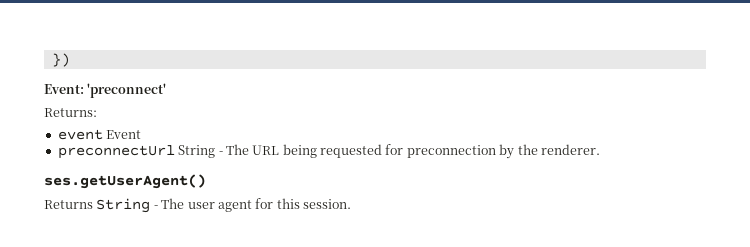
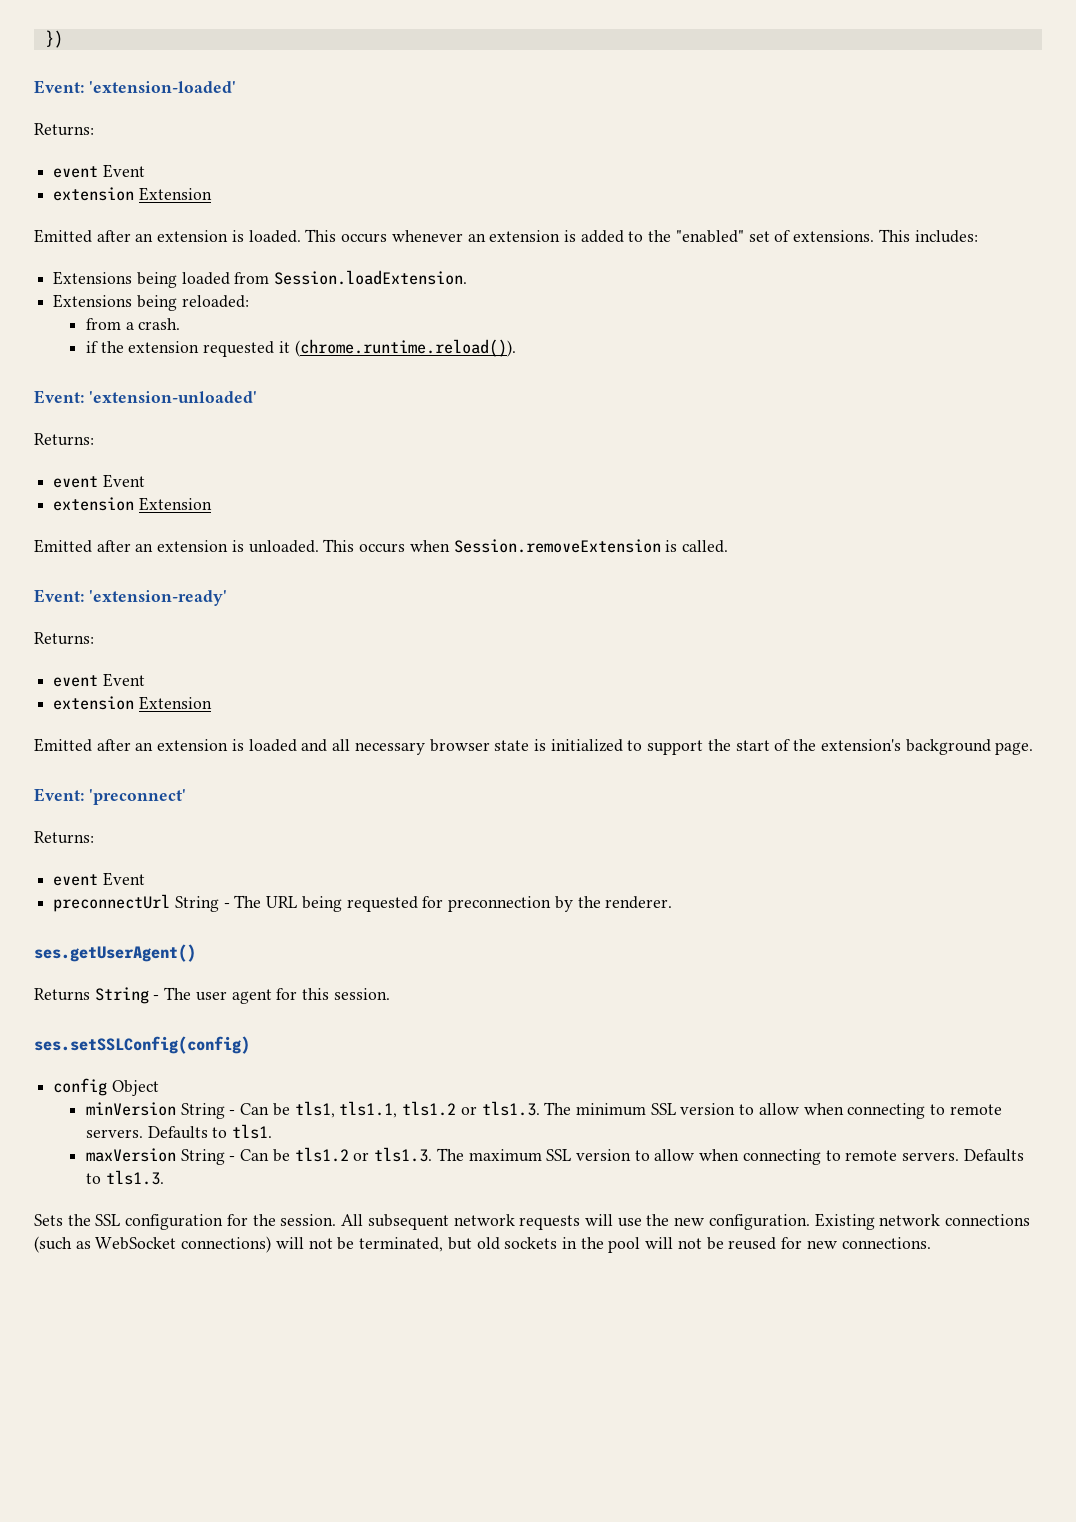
(70, 60) none -> [34,80,236,94] [34,123,94,136] [53,164,145,178] [53,187,212,201] [34,229,978,243] [53,270,468,288] [53,294,249,311] [86,318,181,330] [86,339,516,357] [34,390,257,404] [34,433,94,446] [53,474,145,488] [53,497,212,511] [34,539,728,553] [34,589,227,606] [34,632,94,645] [53,673,145,687] [53,696,212,710] [34,738,1034,755] // Event: 'extension-loaded' // Returns: // event Event // extension Extension // Emitted after an extension is loaded. This occurs whenever an extension is added to the "enabled" set of extensions. This includes: // Extensions being loaded from Session.loadExtension. // Extensions being reloaded: // from a crash. // if the extension requested it (chrome.runtime.reload()). // Event: 'extension-unloaded' // Returns: // event Event // extension Extension // Emitted after an extension is unloaded. This occurs when Session.removeExtension is called. // Event: 'extension-ready' // Returns: // event Event // extension Extension // Emitted after an extension is loaded and all necessary browser state is initialized to support the start of the extension's background page.
(351, 204) none -> [34,1036,250,1054] [53,1078,159,1096] [86,1101,1002,1119] [86,1124,273,1139] [86,1147,1024,1165] [86,1170,164,1185] [34,1213,1031,1230] [34,1236,931,1253] // ses.setSSLConfig(config) // config Object // minVersion String - Can be tls1, tls1.1, tls1.2 or tls1.3. The minimum SSL version to allow when connecting to remote servers. Defaults to tls1. // maxVersion String - Can be tls1.2 or tls1.3. The maximum SSL version to allow when connecting to remote servers. Defaults to tls1.3. // Sets the SSL configuration for the session. All subsequent network requests will use the new configuration. Existing network connections (such as WebSocket connections) will not be terminated, but old sockets in the pool will not be reused for new connections.

